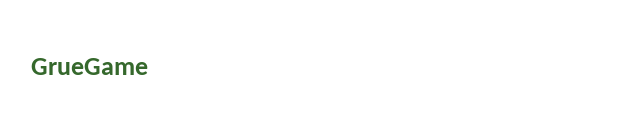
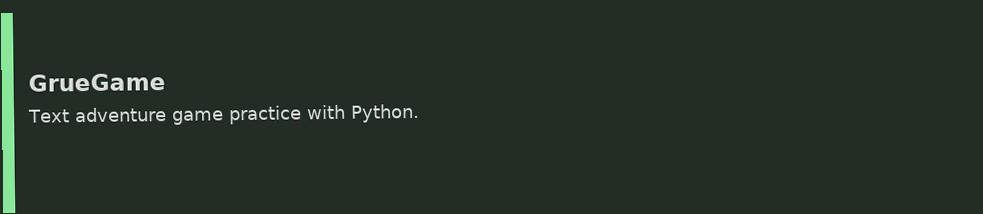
(148, 66) none -> [27,103,420,125] // Text adventure game practice with Python.

